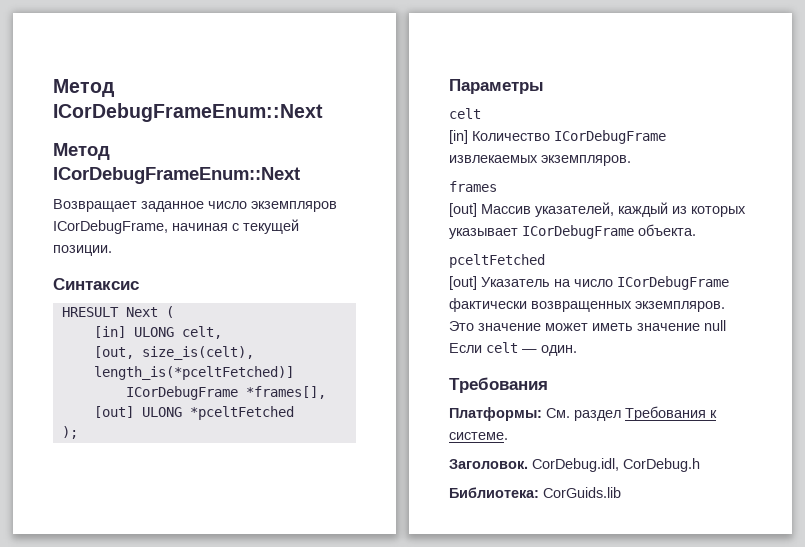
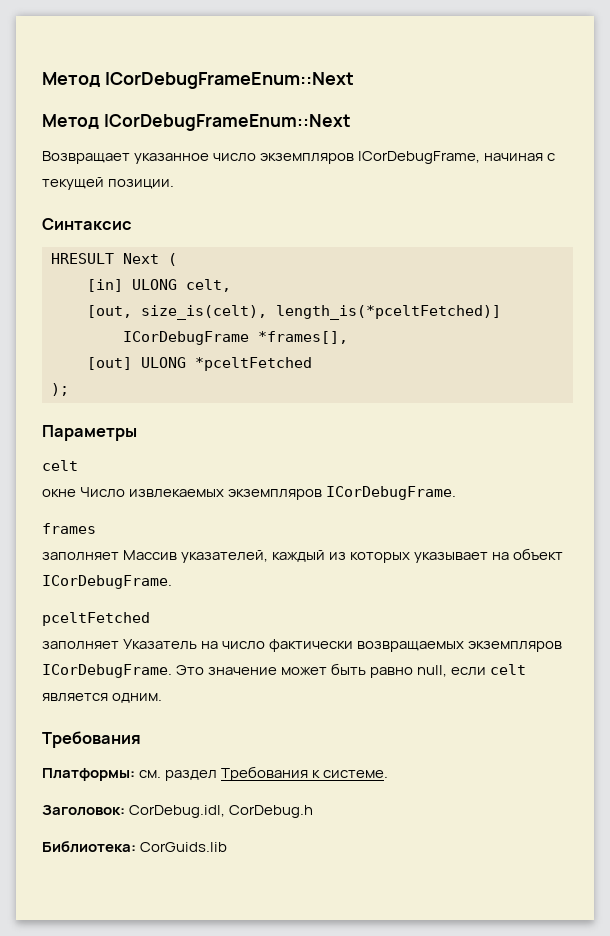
[141,201,204,212] заданное -> [134,153,210,164] указанное
[449,130,666,144] [449,155,631,166] [in] Количество ICorDebugFrame извлекаемых экземпляров. -> [42,486,457,500] окне Число извлекаемых экземпляров ICorDebugFrame.
[449,203,477,217] [out] -> [42,552,119,561] заполняет
[522,224,696,239] ICorDebugFrame объекта. -> [492,548,564,560] [42,575,172,589] на объект ICorDebugFrame.
[449,276,477,290] [out] -> [42,641,119,650] заполняет
[617,276,729,290] [449,298,725,312] [449,320,726,331] [449,342,577,356] ICorDebugFrame фактически возвращенных экземпляров. Это значение может иметь значение null Если celt — один. -> [269,639,563,652] [42,663,527,678] [42,693,163,703] фактически возвращаемых экземпляров ICorDebugFrame. Это значение может быть равно null, если celt является одним.
[546,408,570,418] См. -> [139,770,162,778] см.
[449,459,528,469] Заголовок. -> [42,805,125,816] Заголовок:

